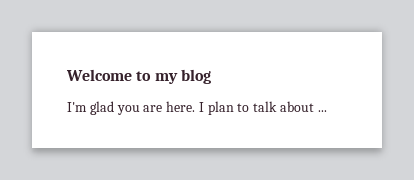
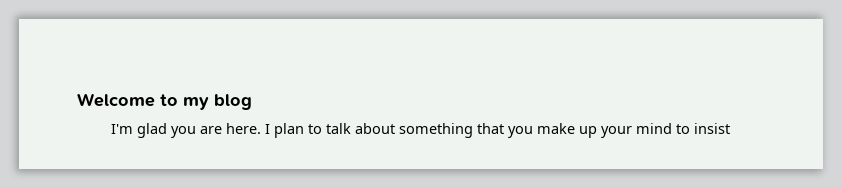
[317,110,327,112] ... -> [399,123,731,138] something that you make up your mind to insist

